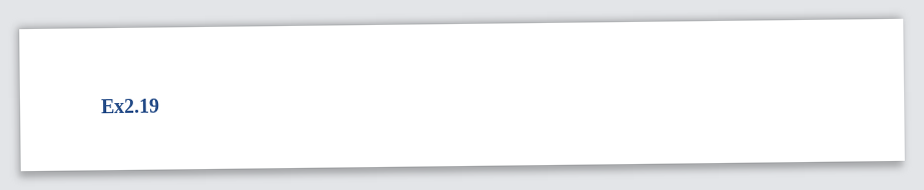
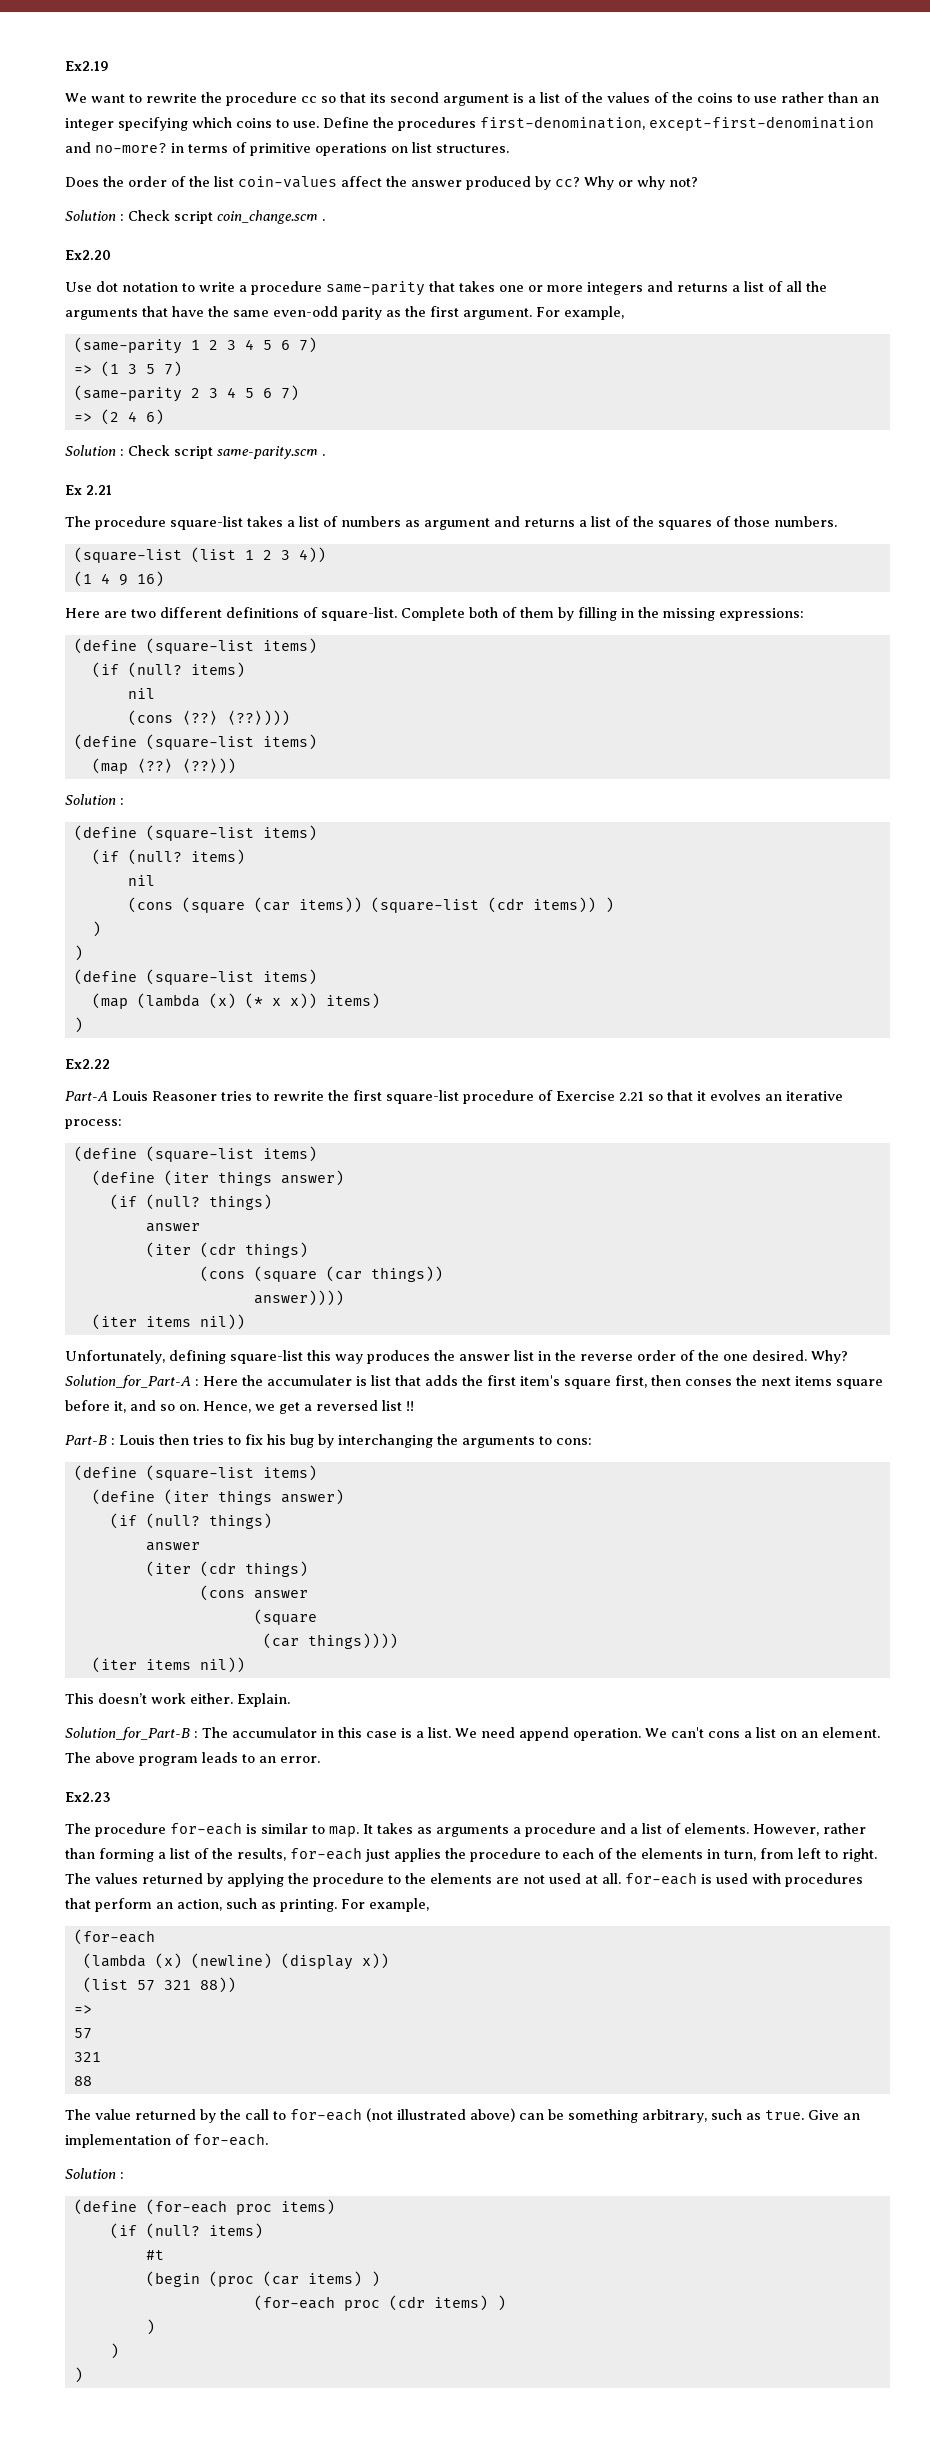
(160, 106) none -> [65,92,879,106] [65,116,874,131] [65,142,509,156] [65,176,698,190] [65,210,325,224] [65,250,111,260] [65,281,827,296] [65,306,624,320] [73,337,317,354] [73,361,182,377] [73,385,299,402] [73,409,164,425] [65,445,325,459] [65,485,112,495] [65,516,837,530] [73,547,326,563] [73,571,164,587] [65,607,804,621] [73,638,317,654] [91,662,245,678] [127,688,155,699] [127,710,290,726] [73,734,317,750] [91,758,236,774] [65,794,124,805] [73,825,317,841] [91,849,245,865] [127,875,155,886] [127,897,614,913] [91,921,101,937] [73,945,83,961] [73,969,317,985] [91,993,380,1009] [73,1017,83,1033] [65,1059,110,1069] [65,1090,843,1104] [65,1119,122,1129] [73,1146,317,1162] [91,1170,344,1186] [109,1194,272,1210] [145,1223,200,1232] [145,1242,308,1258] [199,1266,443,1282] [253,1290,344,1306] [91,1314,245,1330] [65,1350,848,1364] [65,1375,883,1389] [65,1400,414,1414] [65,1434,592,1448] [73,1465,317,1481] [91,1489,344,1505] [109,1513,272,1529] [145,1542,200,1551] [145,1561,308,1577] [199,1585,308,1601] [253,1609,317,1625] [262,1633,398,1649] [91,1657,245,1673] [65,1693,290,1707] [65,1727,880,1741] [65,1752,320,1766] [65,1792,111,1802] [65,1822,866,1837] [65,1847,877,1862] [65,1872,863,1887] [65,1898,429,1912] [73,1929,155,1945] [82,1953,389,1970] [82,1977,236,1993] [73,2005,92,2014] [73,2028,92,2039] [73,2052,101,2062] [73,2076,92,2086] [65,2108,860,2123] [65,2133,268,2148] [65,2168,124,2179] [73,2199,335,2215] [109,2223,263,2239] [145,2250,164,2260] [145,2271,380,2287] [253,2295,506,2311] [145,2319,155,2335] [109,2343,119,2359] [73,2367,83,2383] // We want to rewrite the procedure cc so that its second argument is a list of the values of the coins to use rather than an integer specifying which coins to use. Define the procedures first-denomination, except-first-denomination and no-more? in terms of primitive operations on list structures. // Does the order of the list coin-values affect the answer produced by cc? Why or why not? // Solution : Check script coin_change.scm . // Ex2.20 // Use dot notation to write a procedure same-parity that takes one or more integers and returns a list of all the arguments that have the same even-odd parity as the first argument. For example, // (same-parity 1 2 3 4 5 6 7) // => (1 3 5 7) // (same-parity 2 3 4 5 6 7) // => (2 4 6) // Solution : Check script same-parity.scm . // Ex 2.21 // The procedure square-list takes a list of numbers as argument and returns a list of the squares of those numbers. // (square-list (list 1 2 3 4)) // (1 4 9 16) // Here are two different definitions of square-list. Complete both of them by filling in the missing expressions: // (define (square-list items) // (if (null? items) // nil // (cons ⟨??⟩ ⟨??⟩))) // (define (square-list items) // (map ⟨??⟩ ⟨??⟩)) // Solution : // (define (square-list items) // (if (null? items) // nil // (cons (square (car items)) (square-list (cdr items)) ) // ) // ) // (define (square-list items) // (map (lambda (x) (* x x)) items) // ) // Ex2.22 // Part-A Louis Reasoner tries to rewrite the first square-list procedure of Exercise 2.21 so that it evolves an iterative process: // (define (square-list items) // (define (iter things answer) // (if (null? things) // answer // (iter (cdr things) // (cons (square (car things)) // answer)))) // (iter items nil)) // Unfortunately, defining square-list this way produces the answer list in the reverse order of the one desired. Why? Solution_for_Part-A : Here the accumulater is list that adds the first item's square first, then conses the next items square before it, and so on. Hence, we get a reversed list !! // Part-B : Louis then tries to fix his bug by interchanging the arguments to cons: // (define (square-list items) // (define (iter things answer) // (if (null? things) // answer // (iter (cdr things) // (cons answer // (square // (car things)))) // (iter items nil)) // This doesn’t work either. Explain. // Solution_for_Part-B : The accumulator in this case is a list. We need append operation. We can't cons a list on an element. The above program leads to an error. // Ex2.23 // The procedure for-each is similar to map. It takes as arguments a procedure and a list of elements. However, rather than forming a list of the results, for-each just applies the procedure to each of the elements in turn, from left to right. The values returned by applying the procedure to the elements are not used at all. for-each is used with procedures that perform an action, such as printing. For example, // (for-each // (lambda (x) (newline) (display x)) // (list 57 321 88)) // => // 57 // 321 // 88 // The value returned by the call to for-each (not illustrated above) can be something arbitrary, such as true. Give an implementation of for-each. // Solution : // (define (for-each proc items) // (if (null? items) // #t // (begin (proc (car items) ) // (for-each proc (cdr items) ) // ) // ) // )

